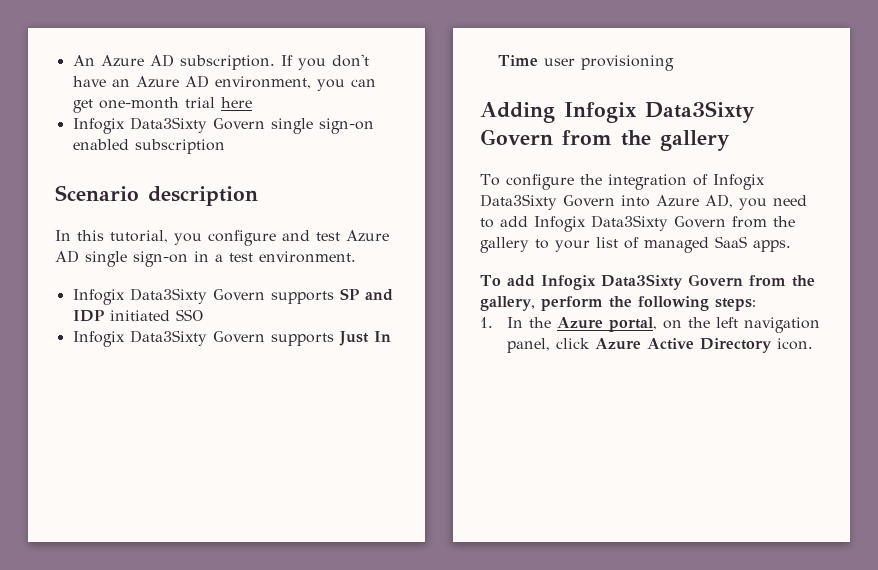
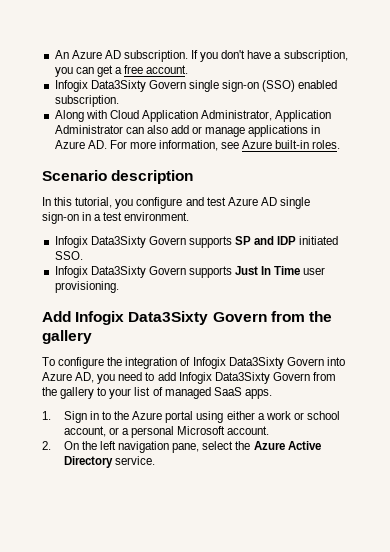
[111,75,376,91] [72,97,252,113] an Azure AD environment, you can get one-month trial here -> [274,50,348,62] [54,65,189,77] a subscription, you can get a free account.
[72,139,225,154] enabled subscription -> [262,80,338,92] [54,95,119,107] [54,110,332,122] [54,125,321,137] [54,140,341,151] (SSO) enabled subscription. // Along with Cloud Application Administrator, Application Administrator can also add or manage applications in Azure AD. For more information, see Azure built-in roles.
[175,309,203,321] SSO -> [54,251,83,260] SSO.
[580,55,674,71] [480,102,555,123] provisioning // Adding -> [54,281,119,293] [42,311,71,322] provisioning. // Add
[480,274,815,290] [480,296,756,311] [480,317,821,333] [507,338,591,353] To add Infogix Data3Sixty Govern from the gallery, perform the following steps: // 1. In the Azure portal, on the left navigation panel, click -> [42,411,340,423] [63,426,270,438] [42,441,251,453] 1. Sign in to the Azure portal using either a work or school account, or a personal Microsoft account. // 2. On the left navigation pane, select the
[777,338,814,350] icon. -> [114,456,155,465] service.

